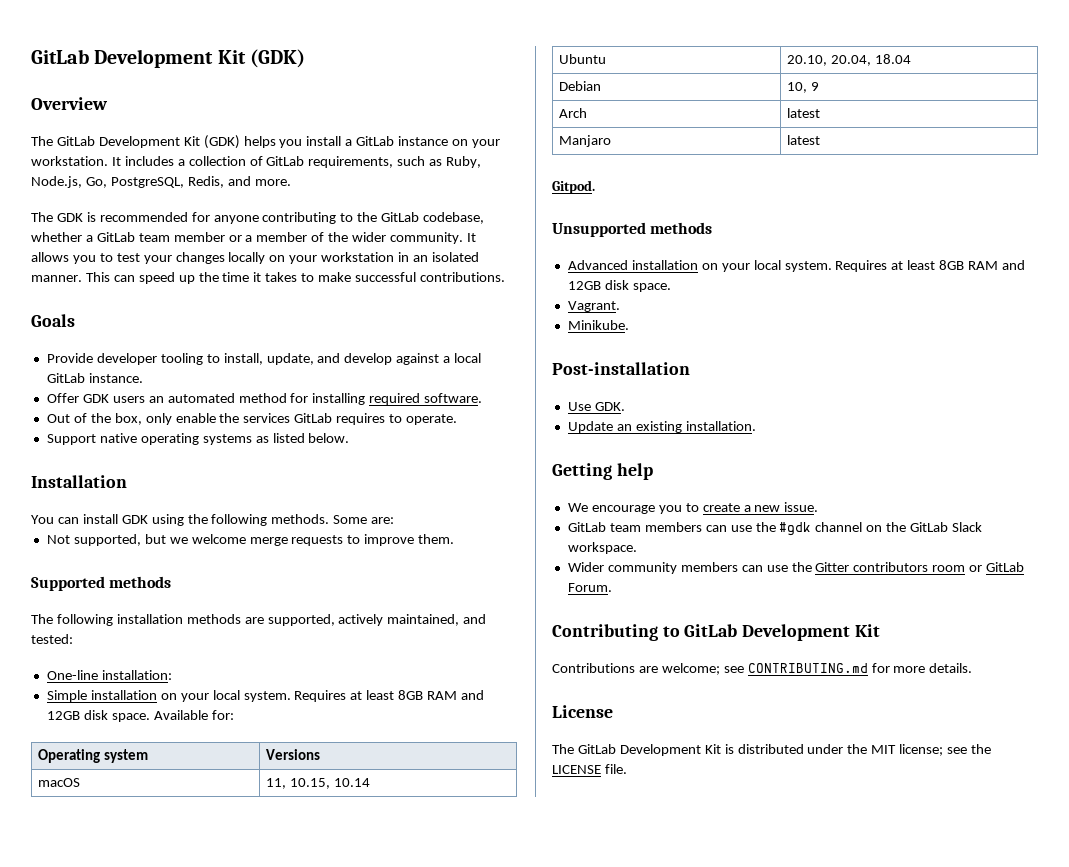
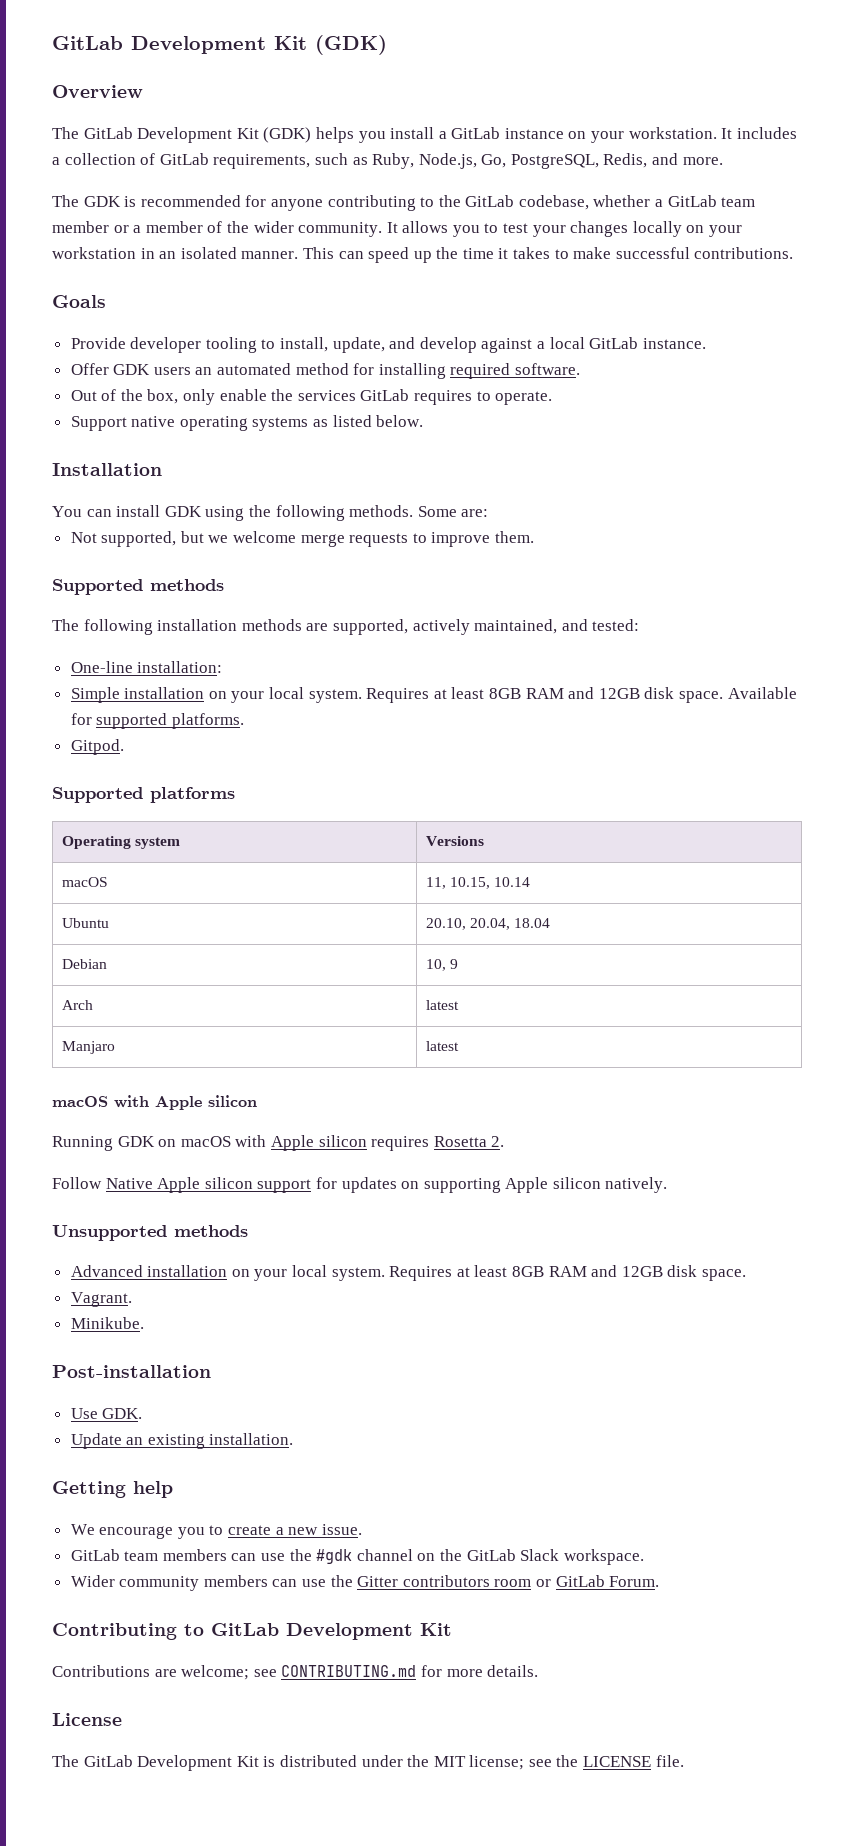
[211,710,234,720] for: -> [70,713,244,729] [70,739,124,755] [52,787,235,803] for supported platforms. // Gitpod. // Supported platforms
[552,180,595,194] Gitpod. -> [52,1095,257,1110] [52,1135,505,1151] [52,1177,668,1193] macOS with Apple silicon // Running GDK on macOS with Apple silicon requires Rosetta 2. // Follow Native Apple silicon support for updates on supporting Apple silicon natively.

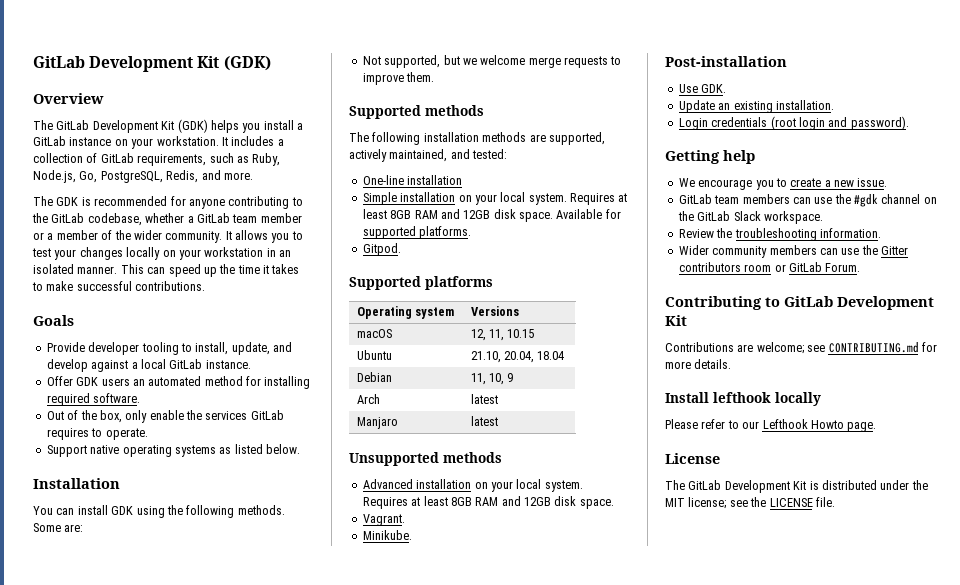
[137,661,223,673] installation: -> [407,175,463,185] installation
[426,877,531,889] 11, 10.15, 10.14 -> [470,329,535,341] 12, 11, 10.15
[426,918,467,930] 20.10, -> [470,351,501,363] 21.10,
(108, 964) none -> [470,373,486,385] 11,
[52,1095,257,1110] [52,1135,505,1151] [52,1177,668,1193] // macOS with Apple silicon // Running GDK on macOS with Apple silicon requires Rosetta 2. // Follow Native Apple silicon support for updates on supporting Apple silicon natively. -> (498, 421) none
(294, 1439) none -> [678,116,909,130] // Login credentials (root login and password).
(644, 1557) none -> [678,228,881,241] // Review the troubleshooting information.
(539, 1671) none -> [665,392,821,406] [665,419,877,432] // Install lefthook locally // Please refer to our Lefthook Howto page.

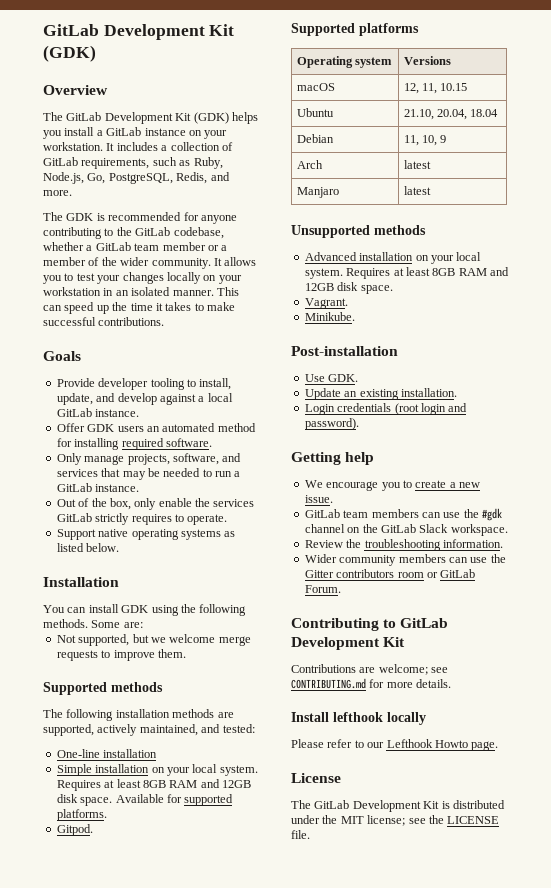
(141, 398) none -> [56,453,242,465] [56,468,241,480] [56,483,140,492] // Only manage projects, software, and services that may be needed to run a GitLab instance.
(284, 415) none -> [95,513,130,525] strictly

